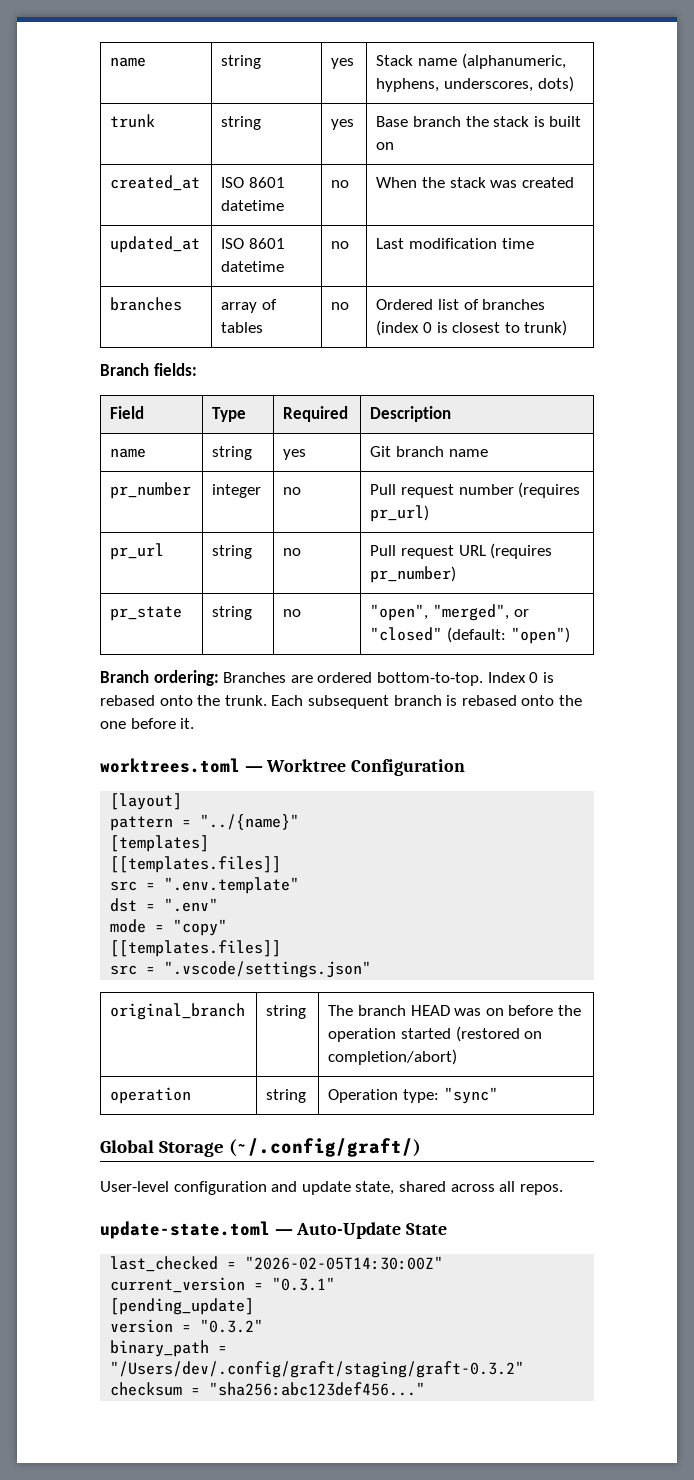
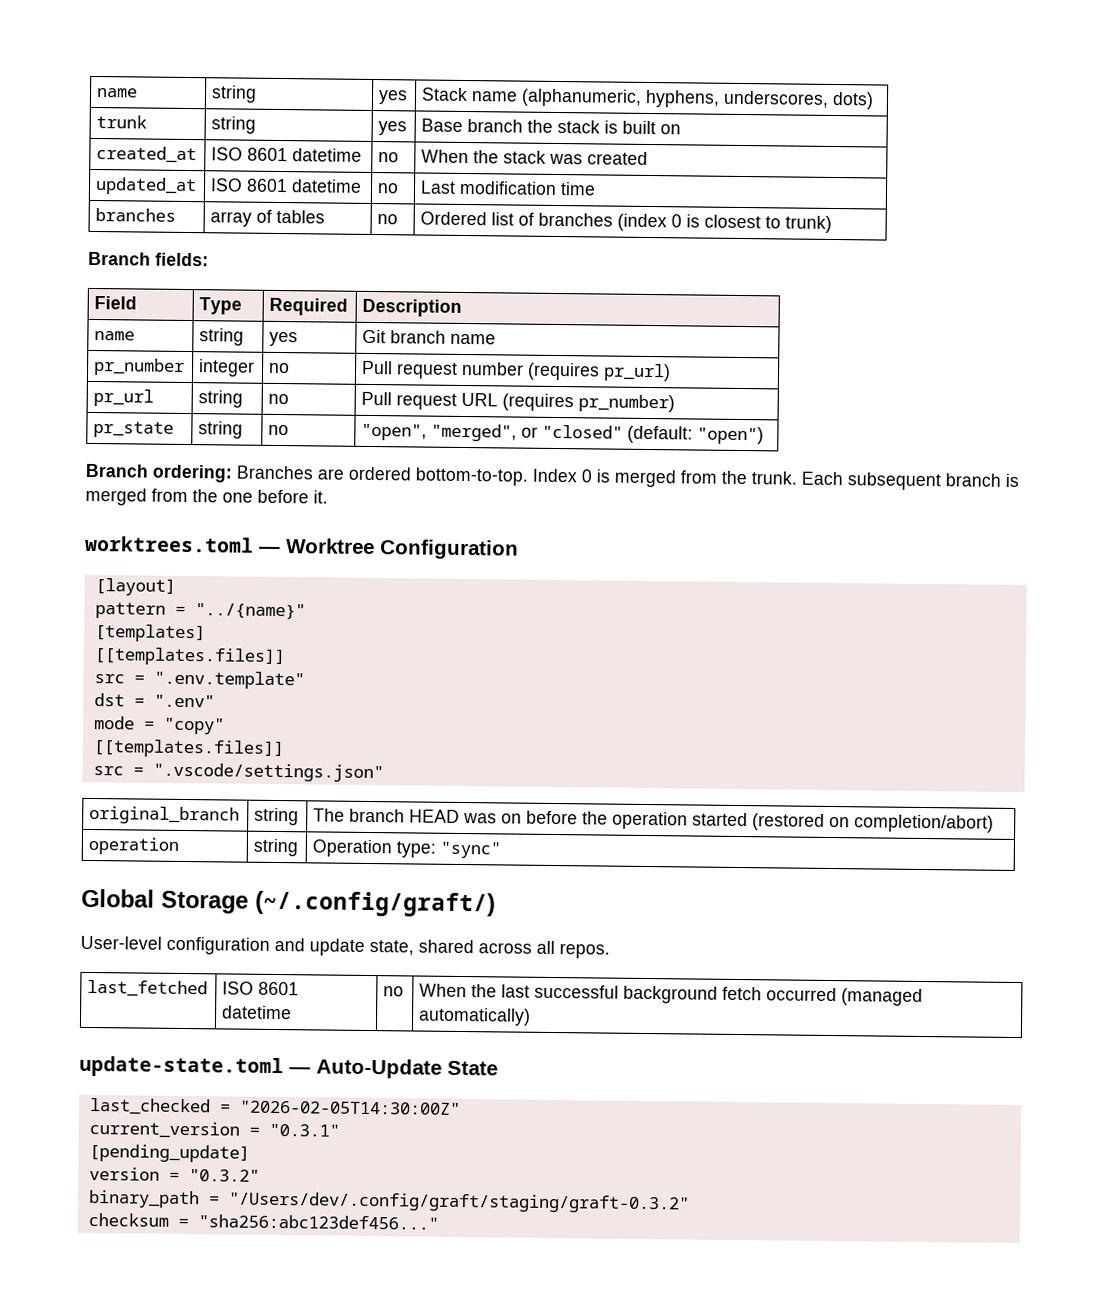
[100,695,193,706] rebased onto -> [614,469,717,488] merged from
[461,695,555,706] rebased onto -> [85,487,188,506] merged from
(563, 1189) none -> [87,979,209,998] [222,981,300,996] [222,1005,293,1020] [383,986,405,997] [419,983,924,1007] [418,1007,532,1026] // last_fetched | ISO 8601 datetime | no | When the last successful background fetch occurred (managed automatically)

